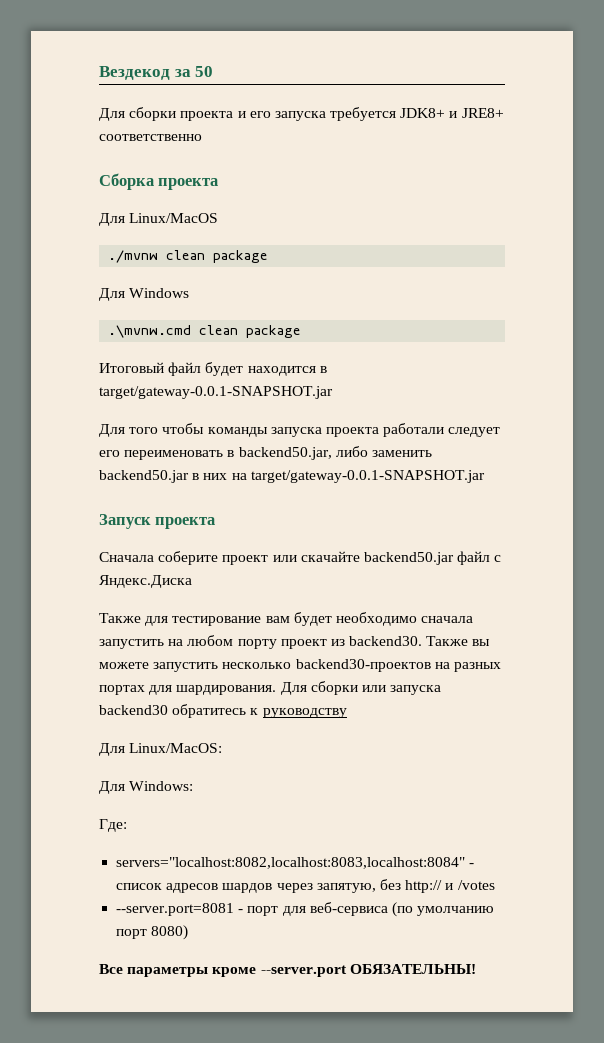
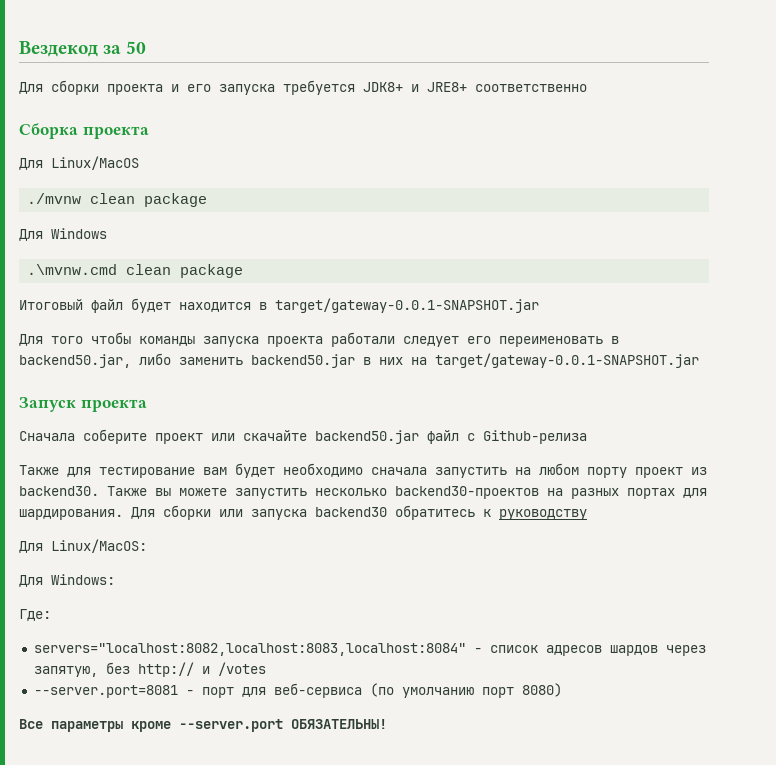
[99,575,192,588] Яндекс.Диска -> [483,430,587,444] Github-релиза

